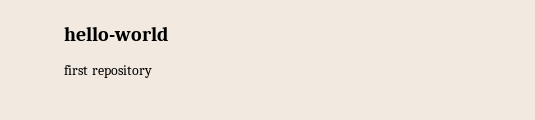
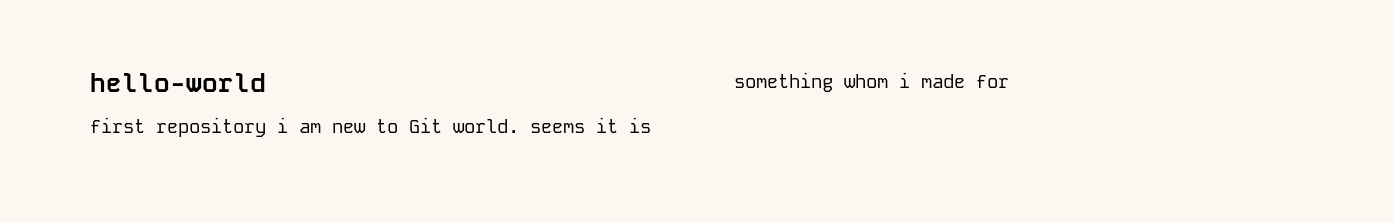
(152, 71) none -> [277,117,651,133] [734,72,1009,92] i am new to Git world. seems it is something whom i made for

